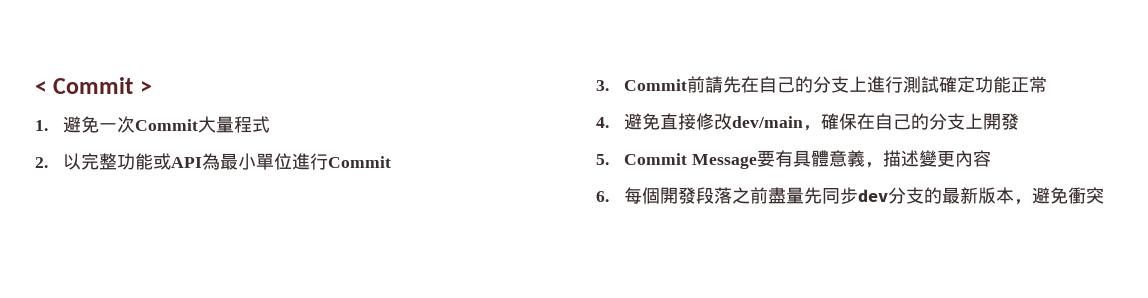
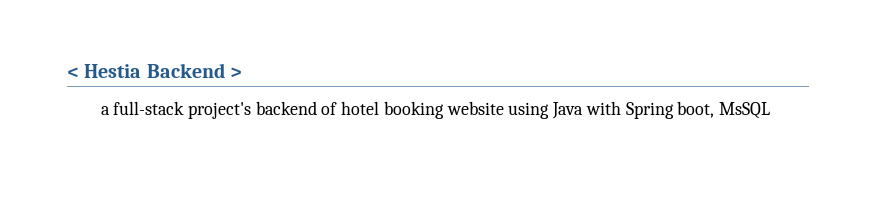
[53,77,134,94] Commit -> [84,63,225,78] Hestia Backend
[35,116,271,133] [35,153,392,170] [596,76,1048,93] [596,113,1020,131] [596,150,991,169] [596,187,1105,205] 1.避免一次Commit大量程式 // 2.以完整功能或API為最小單位進行Commit // 3. Commit前請先在自己的分支上進行測試確定功能正常 // 4.避免直接修改dev/main，確保在自己的分支上開發 // 5. Commit Message要有具體意義，描述變更內容 // 6.每個開發段落之前盡量先同步dev分支的最新版本，避免衝突 -> [100,101,770,119] a full-stack project's backend of hotel booking website using Java with Spring boot, MsSQL

